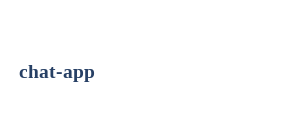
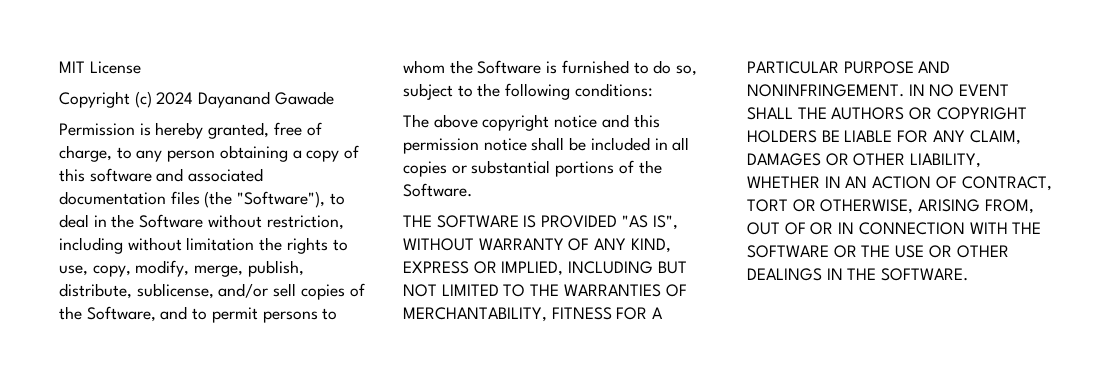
[19,65,95,82] chat-app -> [59,61,141,74] [59,91,334,108] [59,122,322,139] [59,145,360,162] [59,168,264,182] [59,191,345,208] [59,214,344,230] [59,237,348,254] [59,260,304,277] [59,283,365,300] [59,306,338,323] [403,60,698,76] [403,83,653,100] [403,114,660,131] [403,137,690,154] [403,160,662,177] [403,183,472,197] [403,215,678,230] [403,238,671,253] [403,261,687,276] [403,284,687,297] [403,307,664,322] [747,61,951,74] [747,84,1010,97] [747,107,1027,120] [747,130,1021,145] [747,153,982,168] [747,176,1052,191] [747,199,1034,214] [747,222,1042,235] [747,245,1009,258] [747,268,969,281] MIT License // Copyright (c) 2024 Dayanand Gawade // Permission is hereby granted, free of charge, to any person obtaining a copy of this software and associated documentation files (the "Software"), to deal in the Software without restriction, including without limitation the rights to use, copy, modify, merge, publish, distribute, sublicense, and/or sell copies of the Software, and to permit persons to whom the Software is furnished to do so, subject to the following conditions: // The above copyright notice and this permission notice shall be included in all copies or substantial portions of the Software. // THE SOFTWARE IS PROVIDED "AS IS", WITHOUT WARRANTY OF ANY KIND, EXPRESS OR IMPLIED, INCLUDING BUT NOT LIMITED TO THE WARRANTIES OF MERCHANTABILITY, FITNESS FOR A PARTICULAR PURPOSE AND NONINFRINGEMENT. IN NO EVENT SHALL THE AUTHORS OR COPYRIGHT HOLDERS BE LIABLE FOR ANY CLAIM, DAMAGES OR OTHER LIABILITY, WHETHER IN AN ACTION OF CONTRACT, TORT OR OTHERWISE, ARISING FROM, OUT OF OR IN CONNECTION WITH THE SOFTWARE OR THE USE OR OTHER DEALINGS IN THE SOFTWARE.

